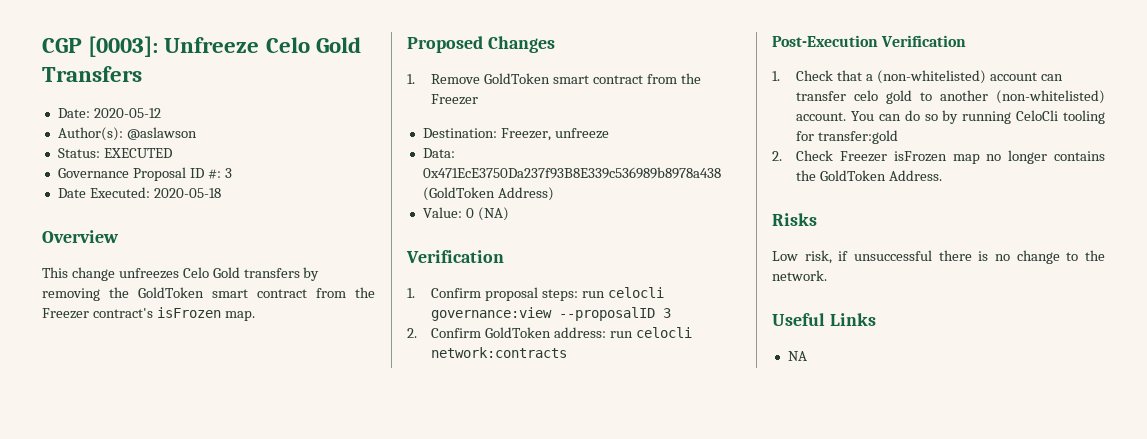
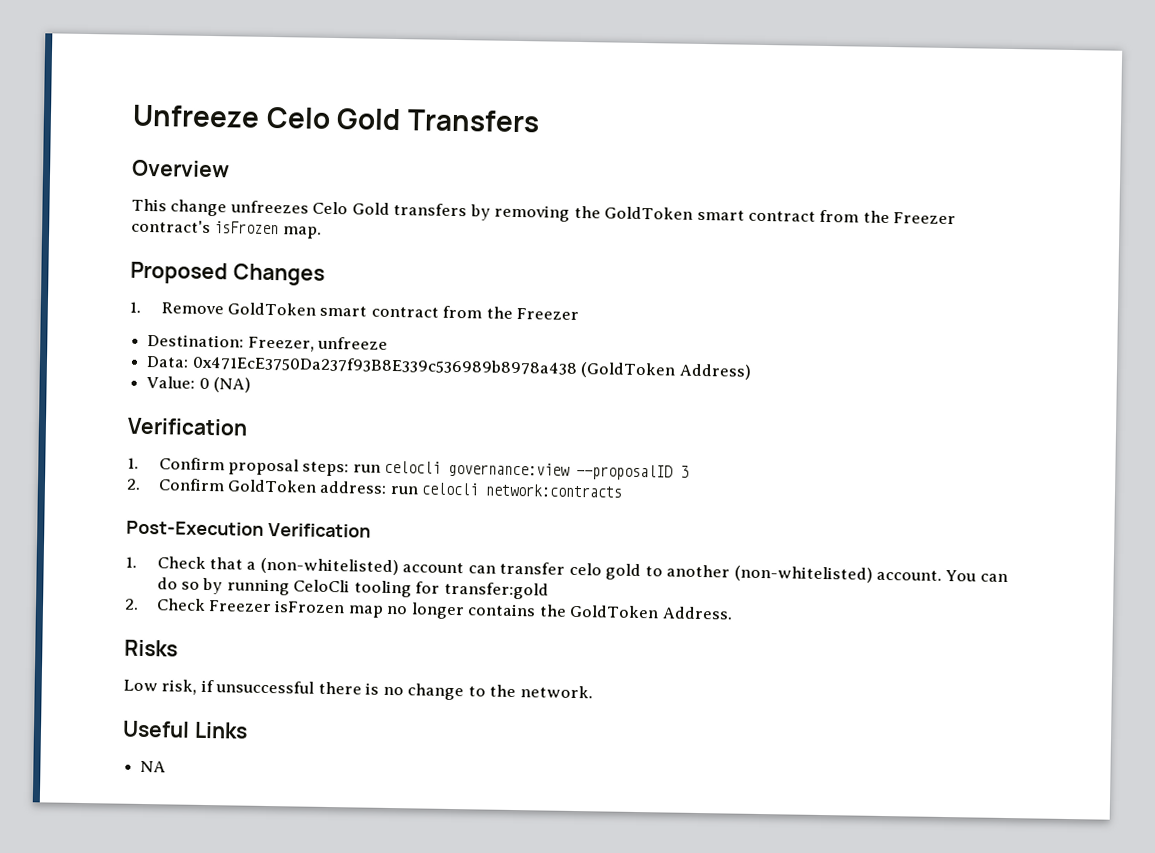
[42,36,159,57] CGP [0003]: -> (132, 116) none
[57,108,161,118] [57,127,197,141] [57,148,172,158] [57,167,232,181] [57,187,221,198] // Date: 2020-05-12 // Author(s): @aslawson // Status: EXECUTED // Governance Proposal ID #: 3 // Date Executed: 2020-05-18 -> (540, 121) none

